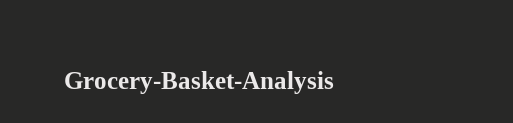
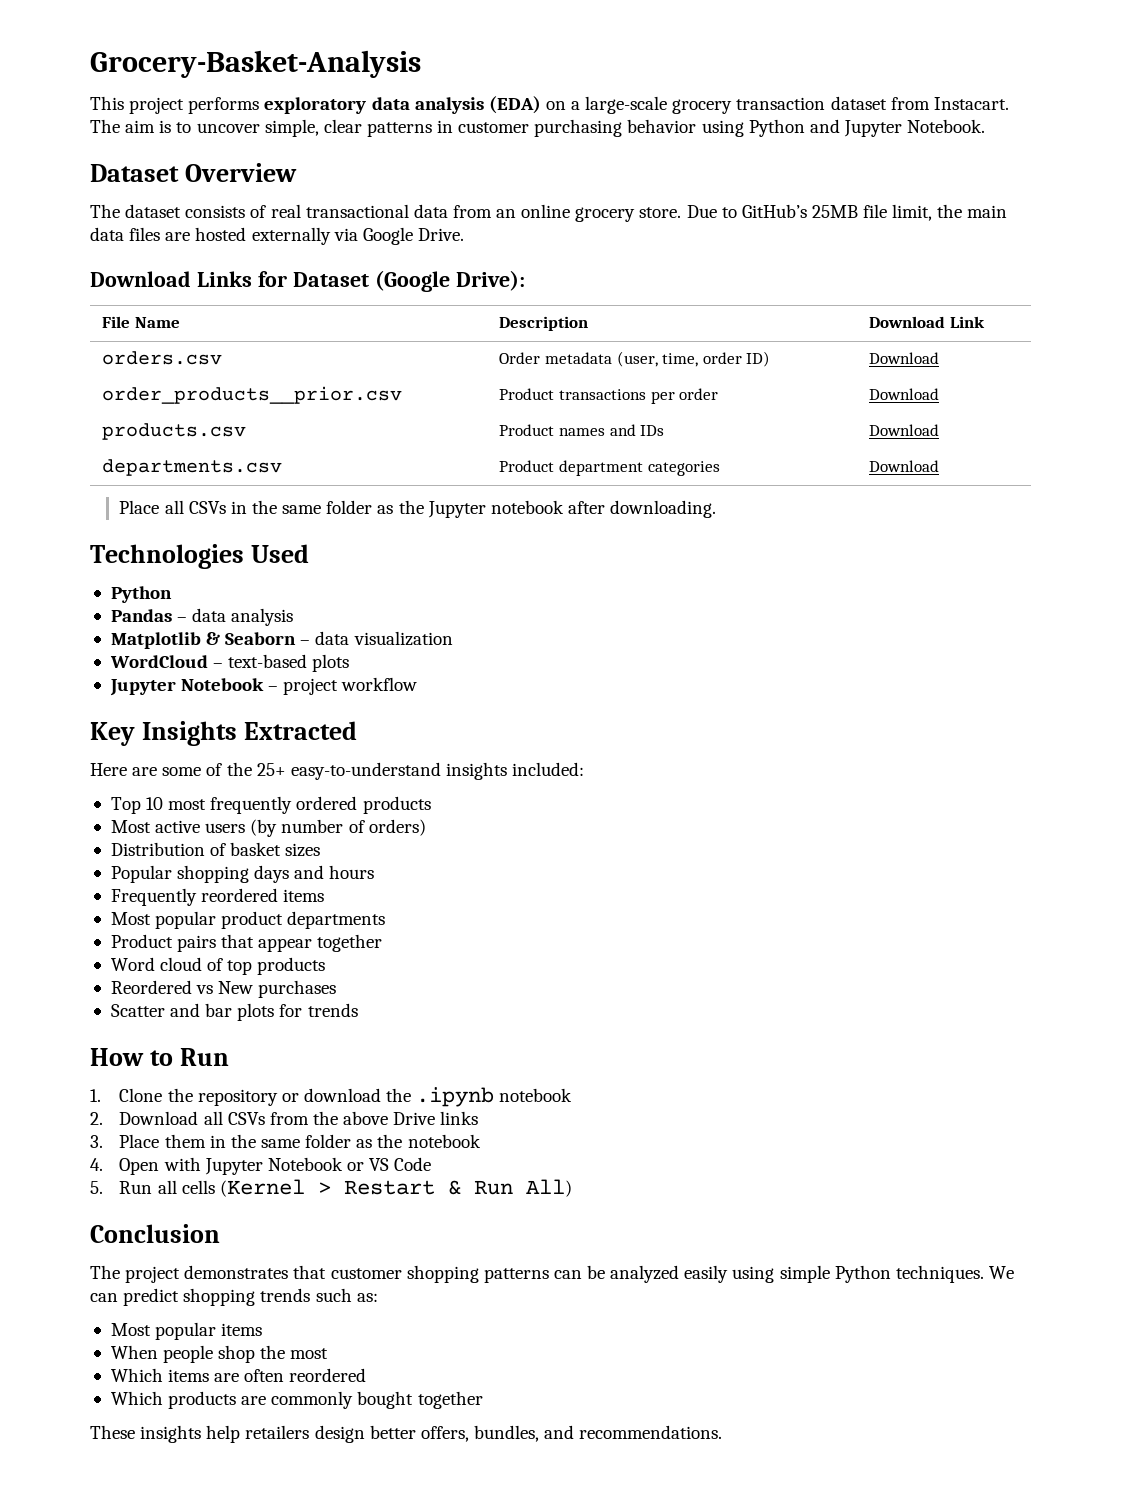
(334, 82) none -> [90,96,1009,114] [90,119,986,137] [90,163,297,182] [90,204,1008,222] [90,227,464,245] [90,270,525,292] [102,316,181,328] [499,316,589,331] [869,316,986,328] [102,351,223,365] [499,351,771,367] [869,352,940,364] [102,386,403,404] [499,388,719,404] [869,388,940,400] [102,423,247,440] [499,424,665,436] [869,424,940,436] [102,459,283,476] [499,460,720,476] [869,460,940,472] [119,500,717,518] [90,544,309,569] [110,586,172,603] [110,608,294,626] [110,631,453,649] [109,654,350,672] [109,677,418,696] [90,721,357,746] [90,762,585,780] [110,796,431,814] [110,819,426,837] [110,842,321,857] [110,865,375,883] [110,888,325,906] [110,911,386,929] [110,934,383,952] [110,957,326,975] [110,980,337,998] [110,1003,358,1021] [90,1048,229,1066] [90,1087,573,1107] [90,1111,479,1125] [90,1134,481,1148] [90,1157,432,1175] [90,1179,572,1197] [90,1224,220,1243] [90,1265,1014,1283] [90,1288,378,1306] [110,1322,263,1340] [110,1345,329,1363] [110,1368,367,1382] [110,1391,483,1409] [90,1425,723,1443] // This project performs exploratory data analysis (EDA) on a large-scale grocery transaction dataset from Instacart. The aim is to uncover simple, clear patterns in customer purchasing behavior using Python and Jupyter Notebook. // Dataset Overview // The dataset consists of real transactional data from an online grocery store. Due to GitHub’s 25MB file limit, the main data files are hosted externally via Google Drive. // Download Links for Dataset (Google Drive): // File Name | Description | Download Link // orders.csv | Order metadata (user, time, order ID) | Download // order_products__prior.csv | Product transactions per order | Download // products.csv | Product names and IDs | Download // departments.csv | Product department categories | Download // Place all CSVs in the same folder as the Jupyter notebook after downloading. // Technologies Used // Python // Pandas – data analysis // Matplotlib & Seaborn – data visualization // WordCloud – text-based plots // Jupyter Notebook – project workflow // Key Insights Extracted // Here are some of the 25+ easy-to-understand insights included: // Top 10 most frequently ordered products // Most active users (by number of orders) // Distribution of basket sizes // Popular shopping days and hours // Frequently reordered items // Most popular product departments // Product pairs that appear together // Word cloud of top products // Reordered vs New purchases // Scatter and bar plots for trends // How to Run // 1. Clone the repository or download the .ipynb notebook // 2. Download all CSVs from the above Drive links // 3. Place them in the same folder as the notebook // 4. Open with Jupyter Notebook or VS Code // 5. Run all cells (Kernel > Restart & Run All) // Conclusion // The project demonstrates that customer shopping patterns can be analyzed easily using simple Python techniques. We can predict shopping trends such as: // Most popular items // When people shop the most // Which items are often reordered // Which products are commonly bought together // These insights help retailers design better offers, bundles, and recommendations.

